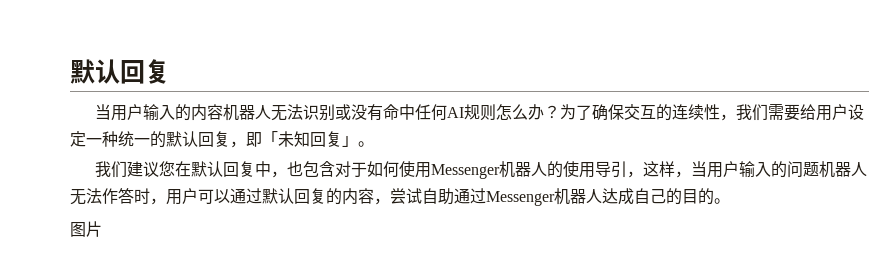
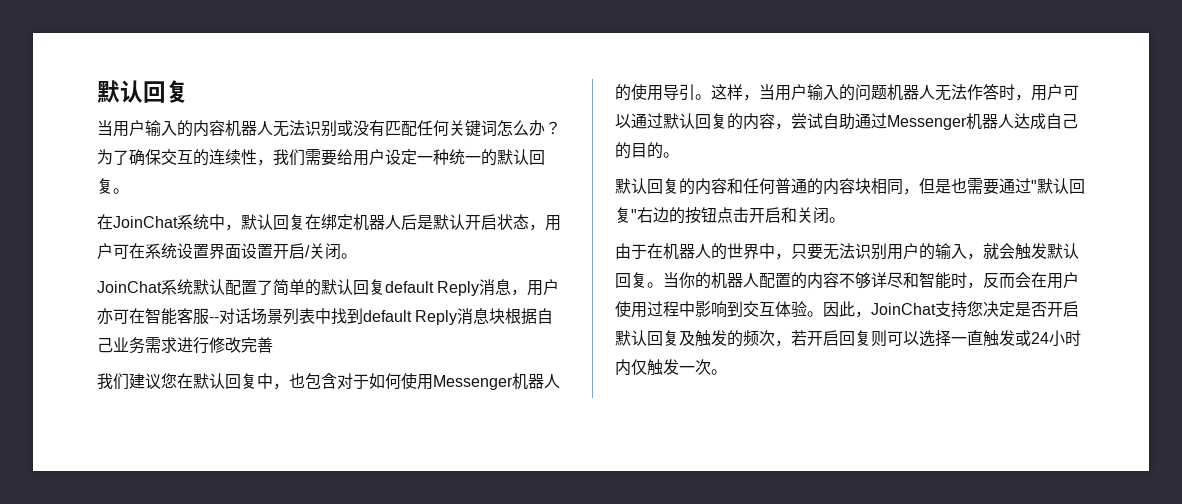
[383,104,497,121] 命中任何AI规则 -> [385,120,497,137] 匹配任何关键词
[230,131,374,148] ，即「未知回复」。 -> [113,188,129,194] [97,214,561,231] [97,243,357,260] [97,279,560,296] [97,308,554,325] [97,337,273,354] 。 // 在JoinChat系统中，默认回复在绑定机器人后是默认开启状态，用户可在系统设置界面设置开启/关闭。 // JoinChat系统默认配置了简单的默认回复default Reply消息，用户亦可在智能客服--对话场景列表中找到default Reply消息块根据自己业务需求进行修改完善
[627,171,644,178] ， -> [695,94,711,100] 。
[70,221,102,237] 图片 -> [615,178,1085,195] [615,207,845,224] [615,243,1079,260] [615,272,1079,289] [615,301,1079,318] [615,330,1081,347] [615,359,727,376] 默认回复的内容和任何普通的内容块相同，但是也需要通过"默认回复"右边的按钮点击开启和关闭。 // 由于在机器人的世界中，只要无法识别用户的输入，就会触发默认回复。当你的机器人配置的内容不够详尽和智能时，反而会在用户使用过程中影响到交互体验。因此，JoinChat支持您决定是否开启默认回复及触发的频次，若开启回复则可以选择一直触发或24小时内仅触发一次。

